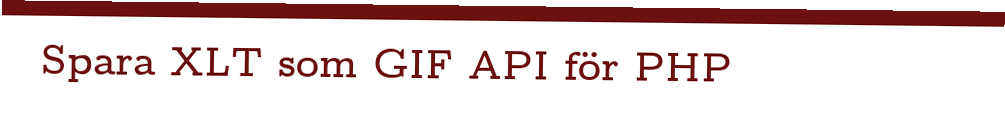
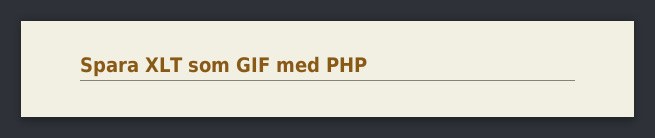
[467,50,620,81] API för -> [275,56,320,73] med

